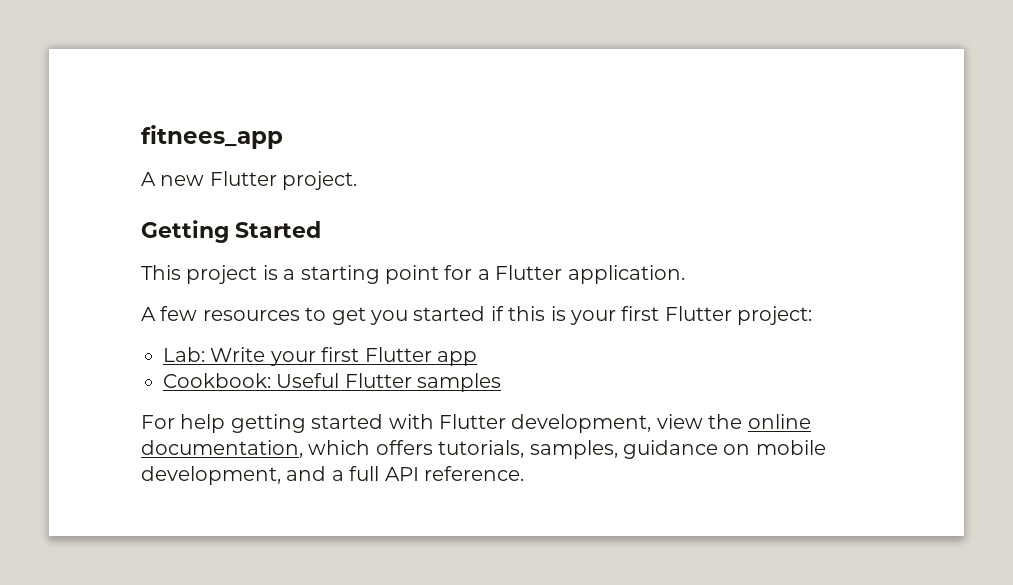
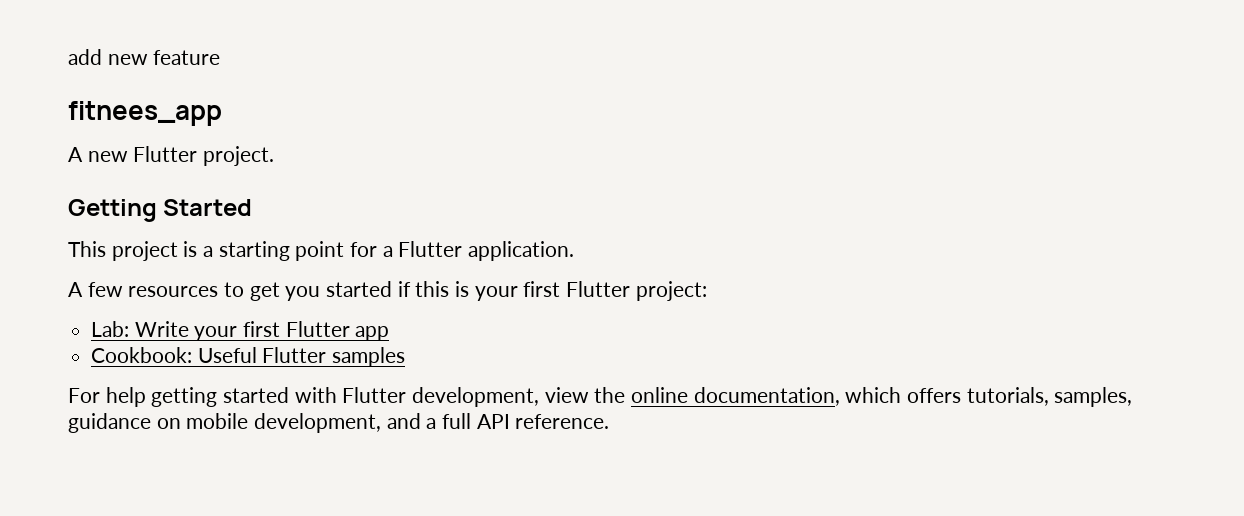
(141, 137) none -> [68,49,221,65] add new feature //

